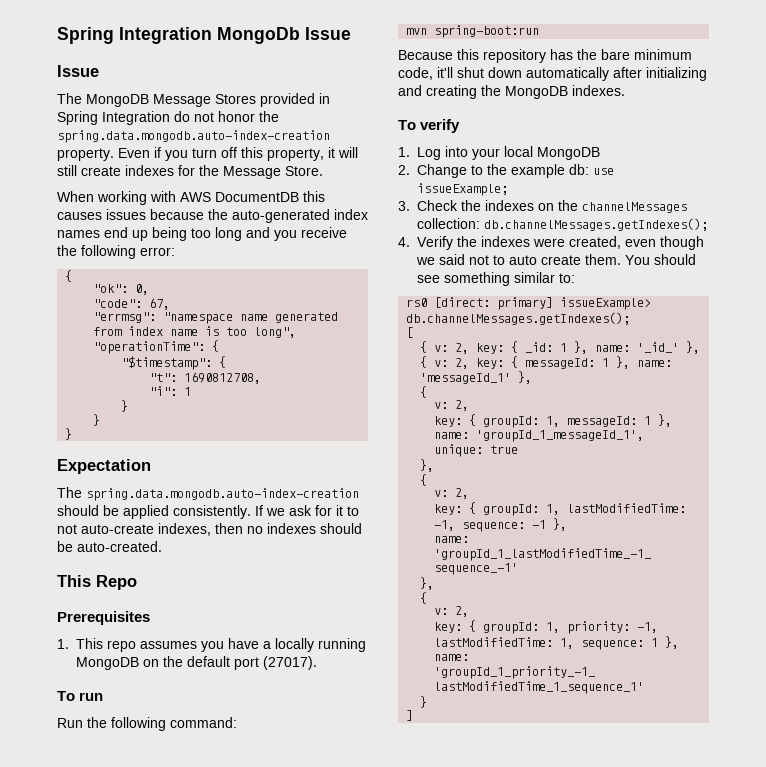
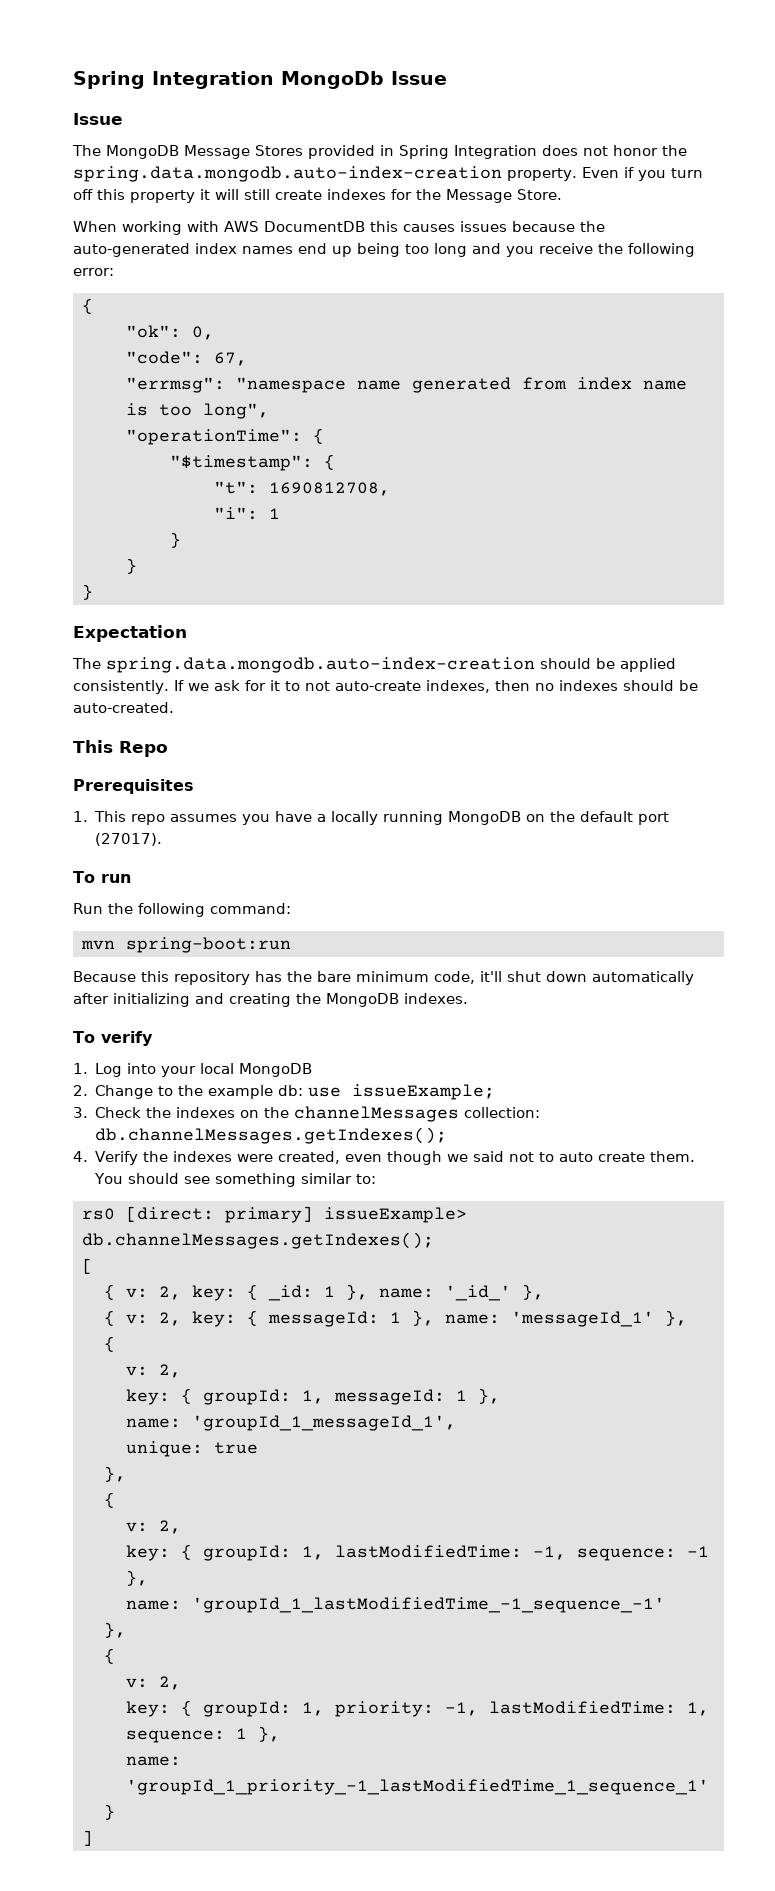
[174,111,190,122] do -> [542,145,578,156] does
[267,148,324,161] property, -> [130,190,195,203] property

